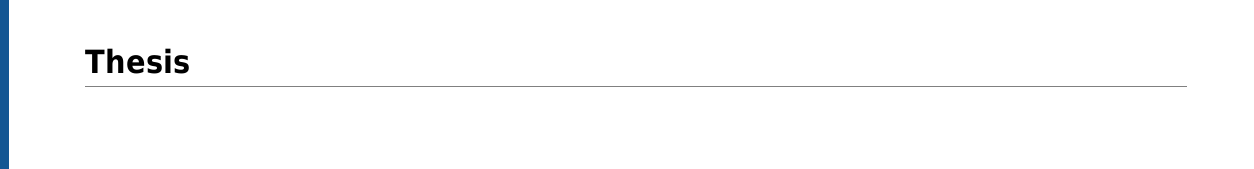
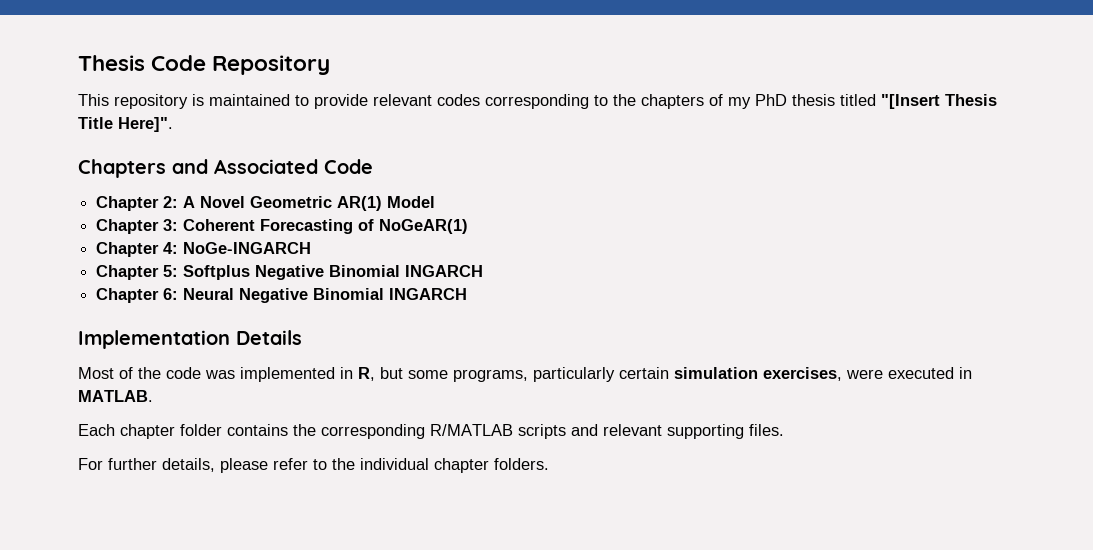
[85,48,190,74] Thesis -> [78,55,331,75] [78,94,997,109] [78,117,173,132] [78,159,373,178] [96,196,436,211] [96,219,469,234] [96,242,312,257] [96,265,484,280] [96,288,468,303] [78,330,302,349] [78,367,972,382] [78,390,153,402] [78,424,784,439] [78,458,549,473] Thesis Code Repository // This repository is maintained to provide relevant codes corresponding to the chapters of my PhD thesis titled "[Insert Thesis Title Here]". // Chapters and Associated Code // Chapter 2: A Novel Geometric AR(1) Model // Chapter 3: Coherent Forecasting of NoGeAR(1) // Chapter 4: NoGe-INGARCH // Chapter 5: Softplus Negative Binomial INGARCH // Chapter 6: Neural Negative Binomial INGARCH // Implementation Details // Most of the code was implemented in R, but some programs, particularly certain simulation exercises, were executed in MATLAB. // Each chapter folder contains the corresponding R/MATLAB scripts and relevant supporting files. // For further details, please refer to the individual chapter folders.

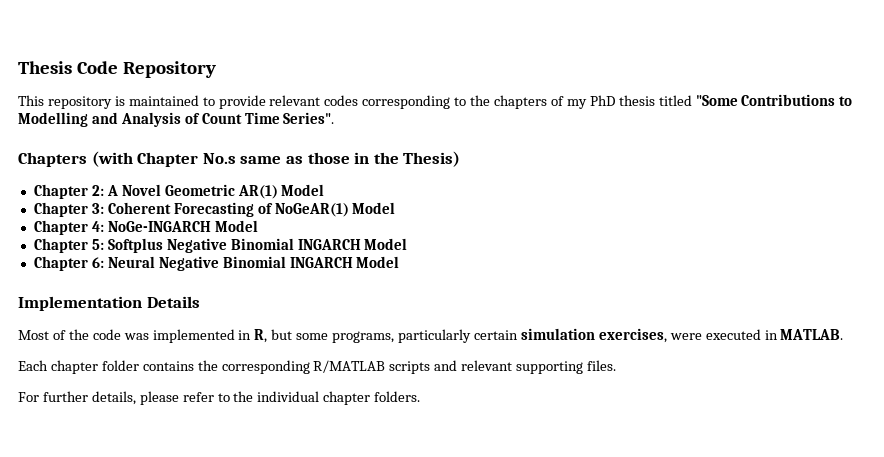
[881,94,997,109] [78,117,173,132] [78,159,373,178] "[Insert Thesis Title Here]". // Chapters and Associated Code -> [695,94,853,106] [18,112,335,127] [18,151,461,167] "Some Contributions to Modelling and Analysis of Count Time Series". // Chapters (with Chapter No.s same as those in the Thesis)
(469, 226) none -> [352,202,396,214] Model
(312, 248) none -> [214,220,258,232] Model
(484, 271) none -> [364,238,408,250] Model
(468, 294) none -> [356,256,400,268] Model

